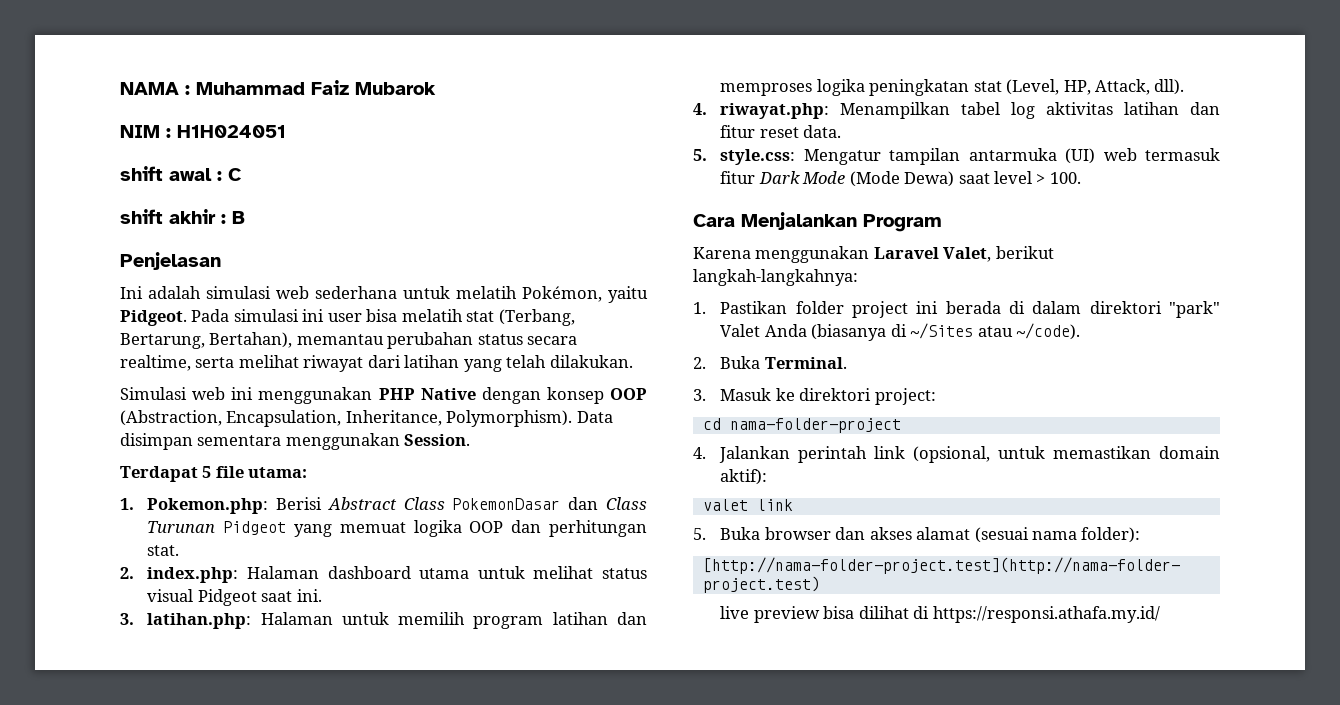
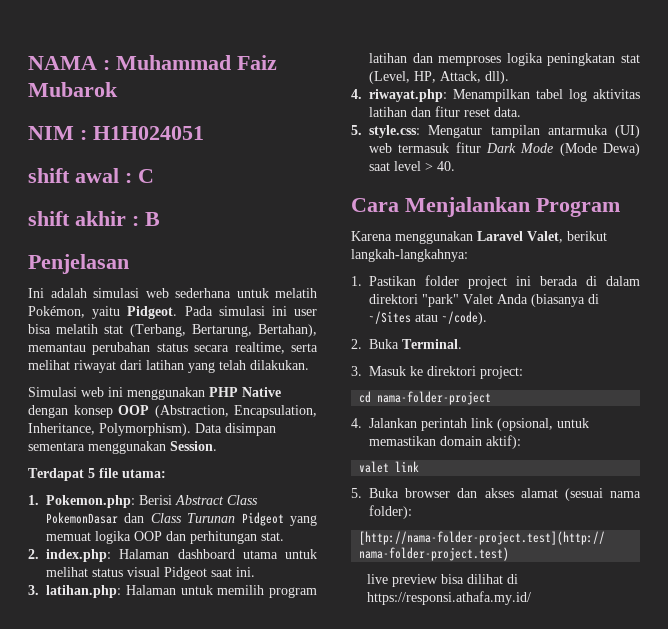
[1049,172,1081,184] 100. -> [437,161,455,171] 40.

